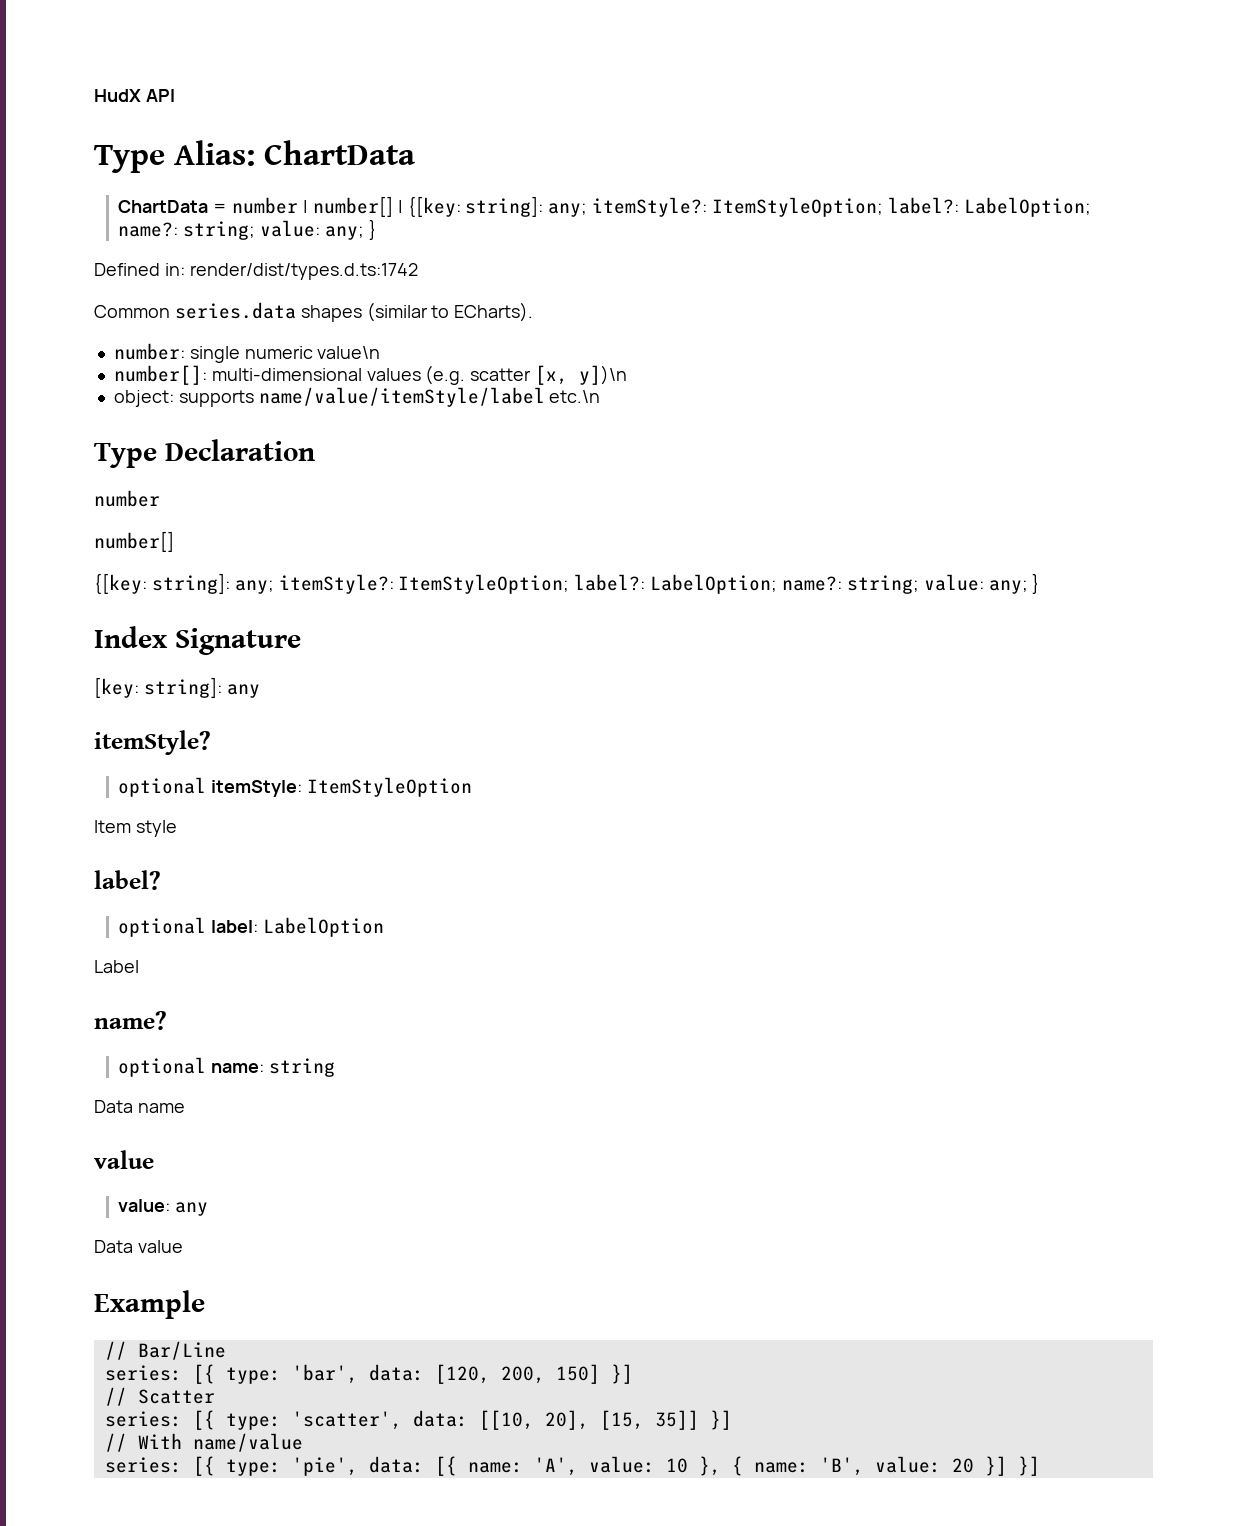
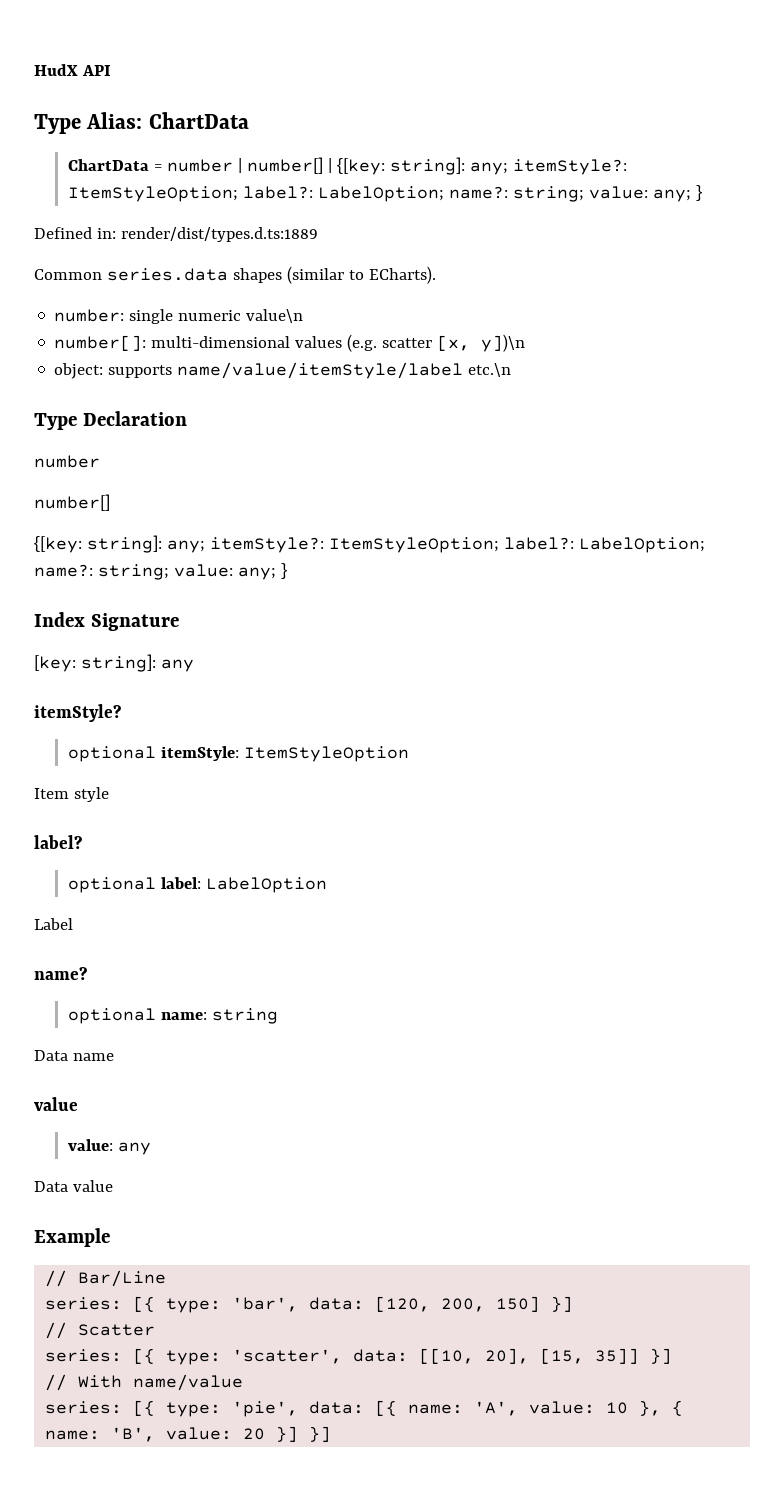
[189,263,418,280] render/dist/types.d.ts:1742 -> [120,227,318,242] render/dist/types.d.ts:1889

